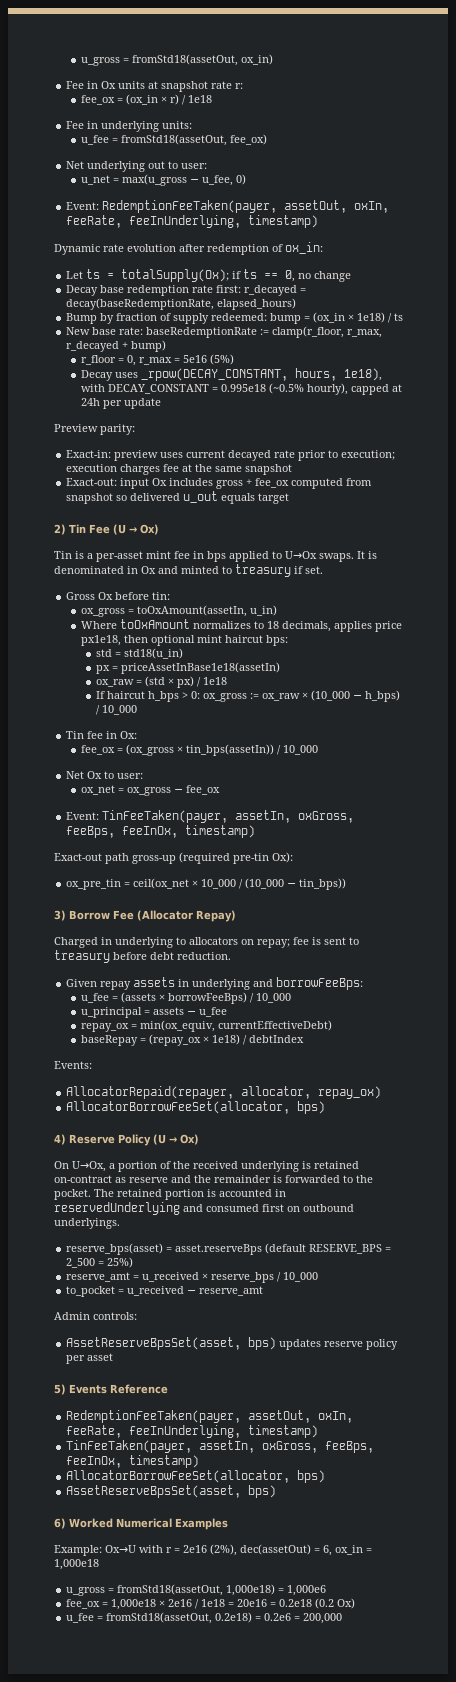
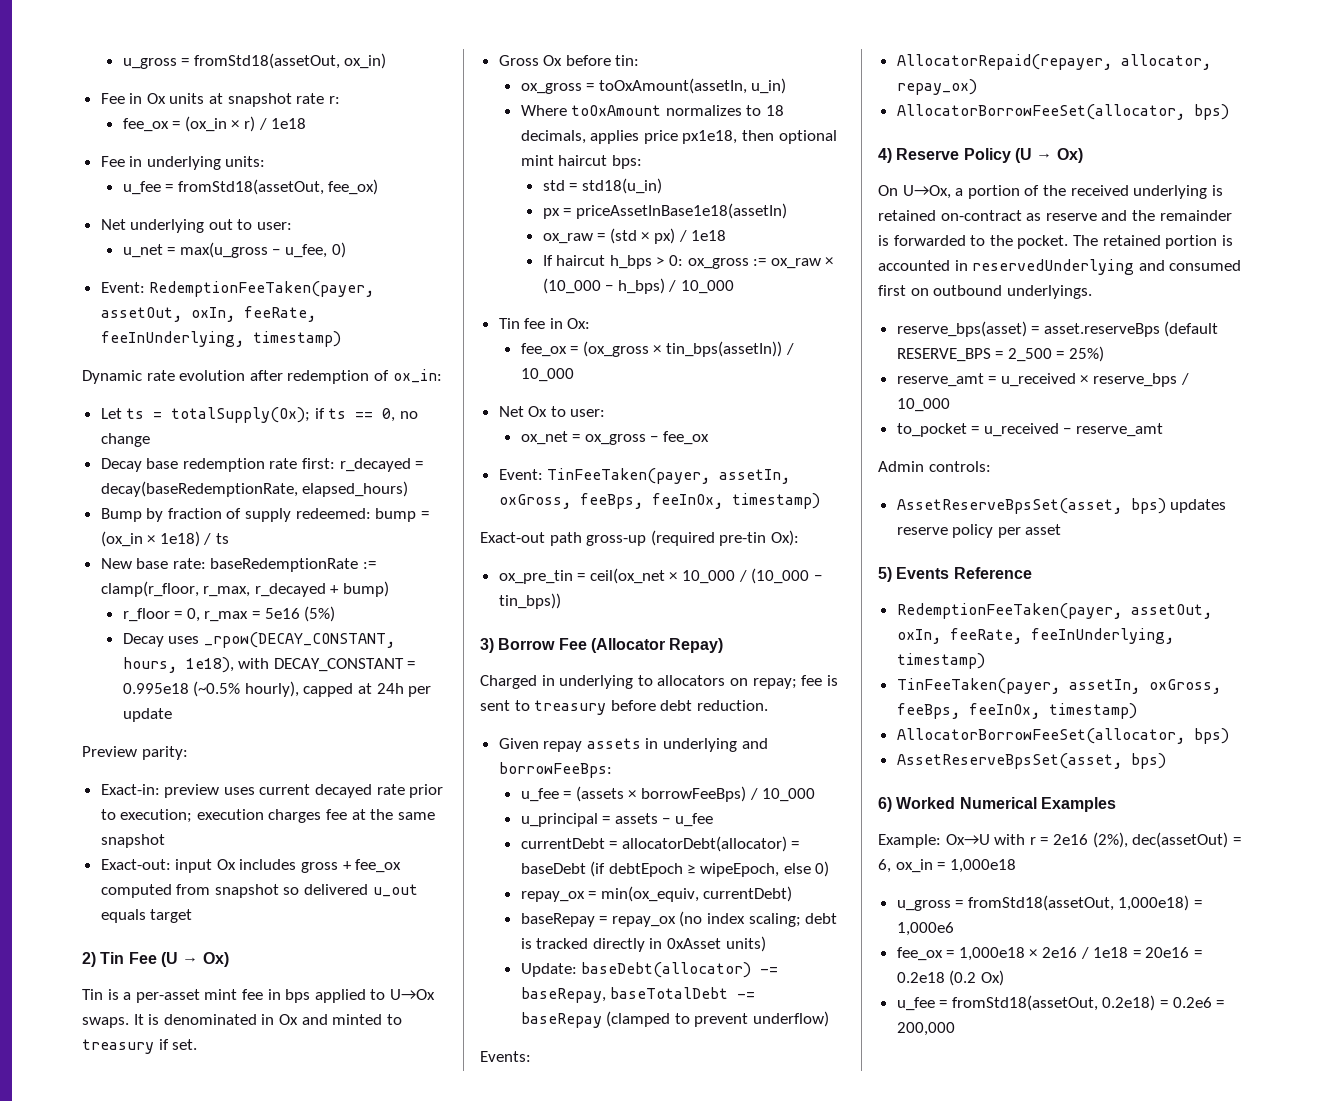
(228, 1012) none -> [520,836,800,852] [520,861,830,877] // currentDebt = allocatorDebt(allocator) = baseDebt (if debtEpoch ≥ wipeEpoch, else 0)
[218,1020,333,1031] currentEffectiveDebt) -> [703,886,793,902] currentDebt)
[149,1034,305,1046] (repay_ox × 1e18) / debtIndex -> [611,911,838,927] [520,936,766,952] [520,962,779,978] [520,987,756,1003] [520,1011,830,1028] repay_ox (no index scaling; debt is tracked directly in 0xAsset units) // Update: baseDebt(allocator) -= baseRepay, baseTotalDebt -= baseRepay (clamped to prevent underflow)

